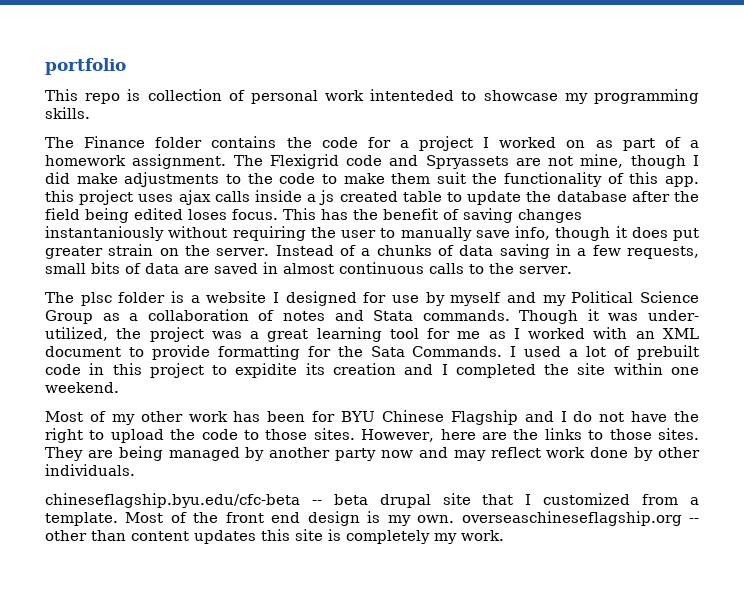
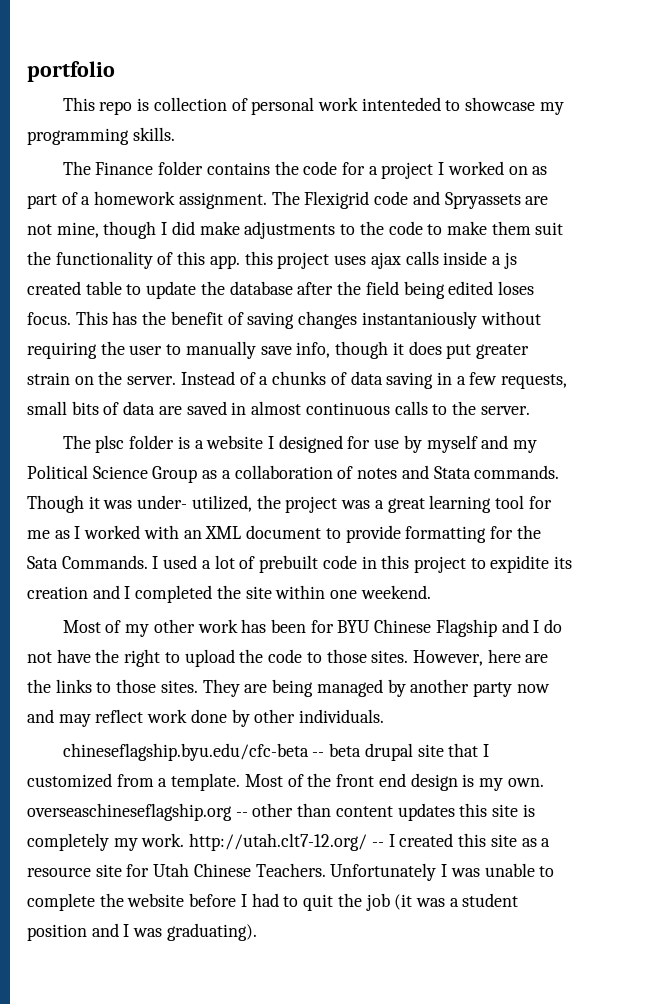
(504, 535) none -> [189,833,551,851] [27,863,555,881] [27,893,519,911] [27,923,257,941] http://utah.clt7-12.org/ -- I created this site as a resource site for Utah Chinese Teachers. Unfortunately I was unable to complete the website before I had to quit the job (it was a student position and I was graduating).

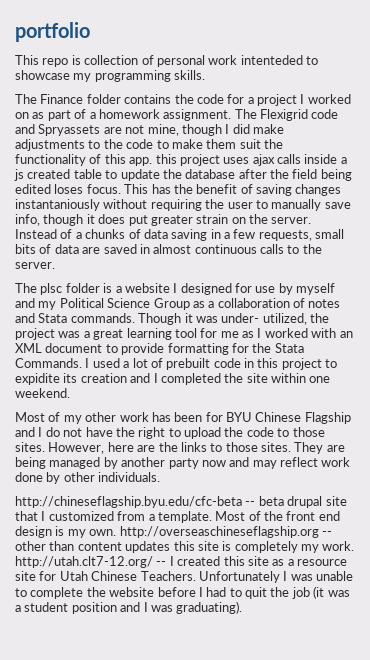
[27,556,58,569] Sata -> [274,343,304,353] Stata
[62,743,309,761] chineseflagship.byu.edu/cfc-beta -> [15,496,242,508] http://chineseflagship.byu.edu/cfc-beta
[27,803,232,821] overseaschineseflagship.org -> [119,526,319,538] http://overseaschineseflagship.org

